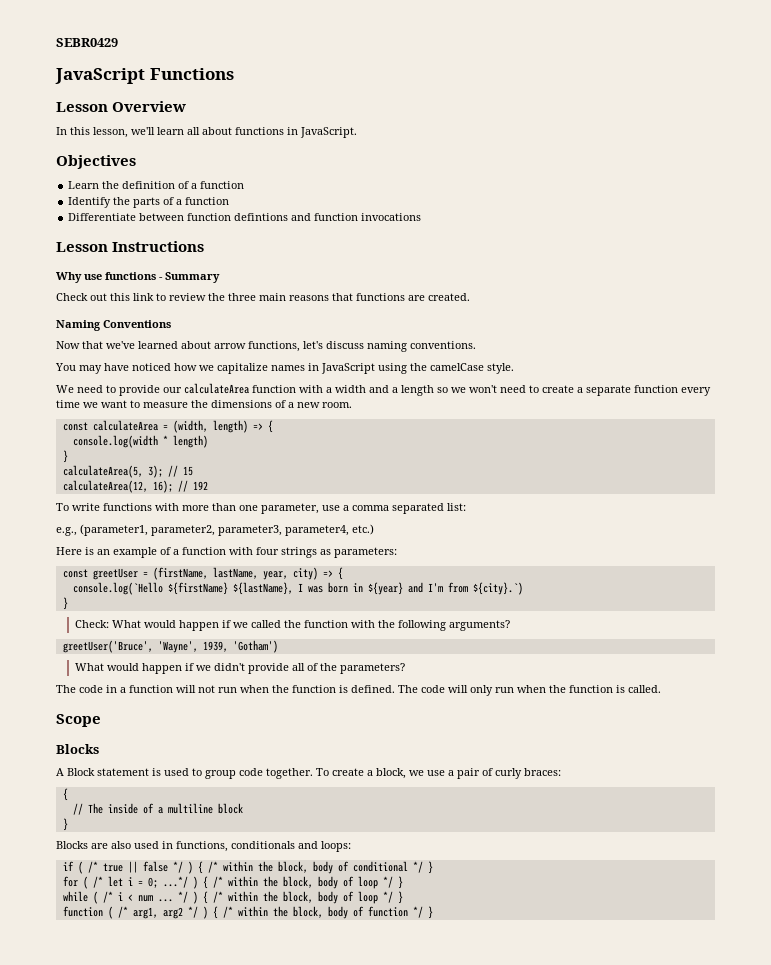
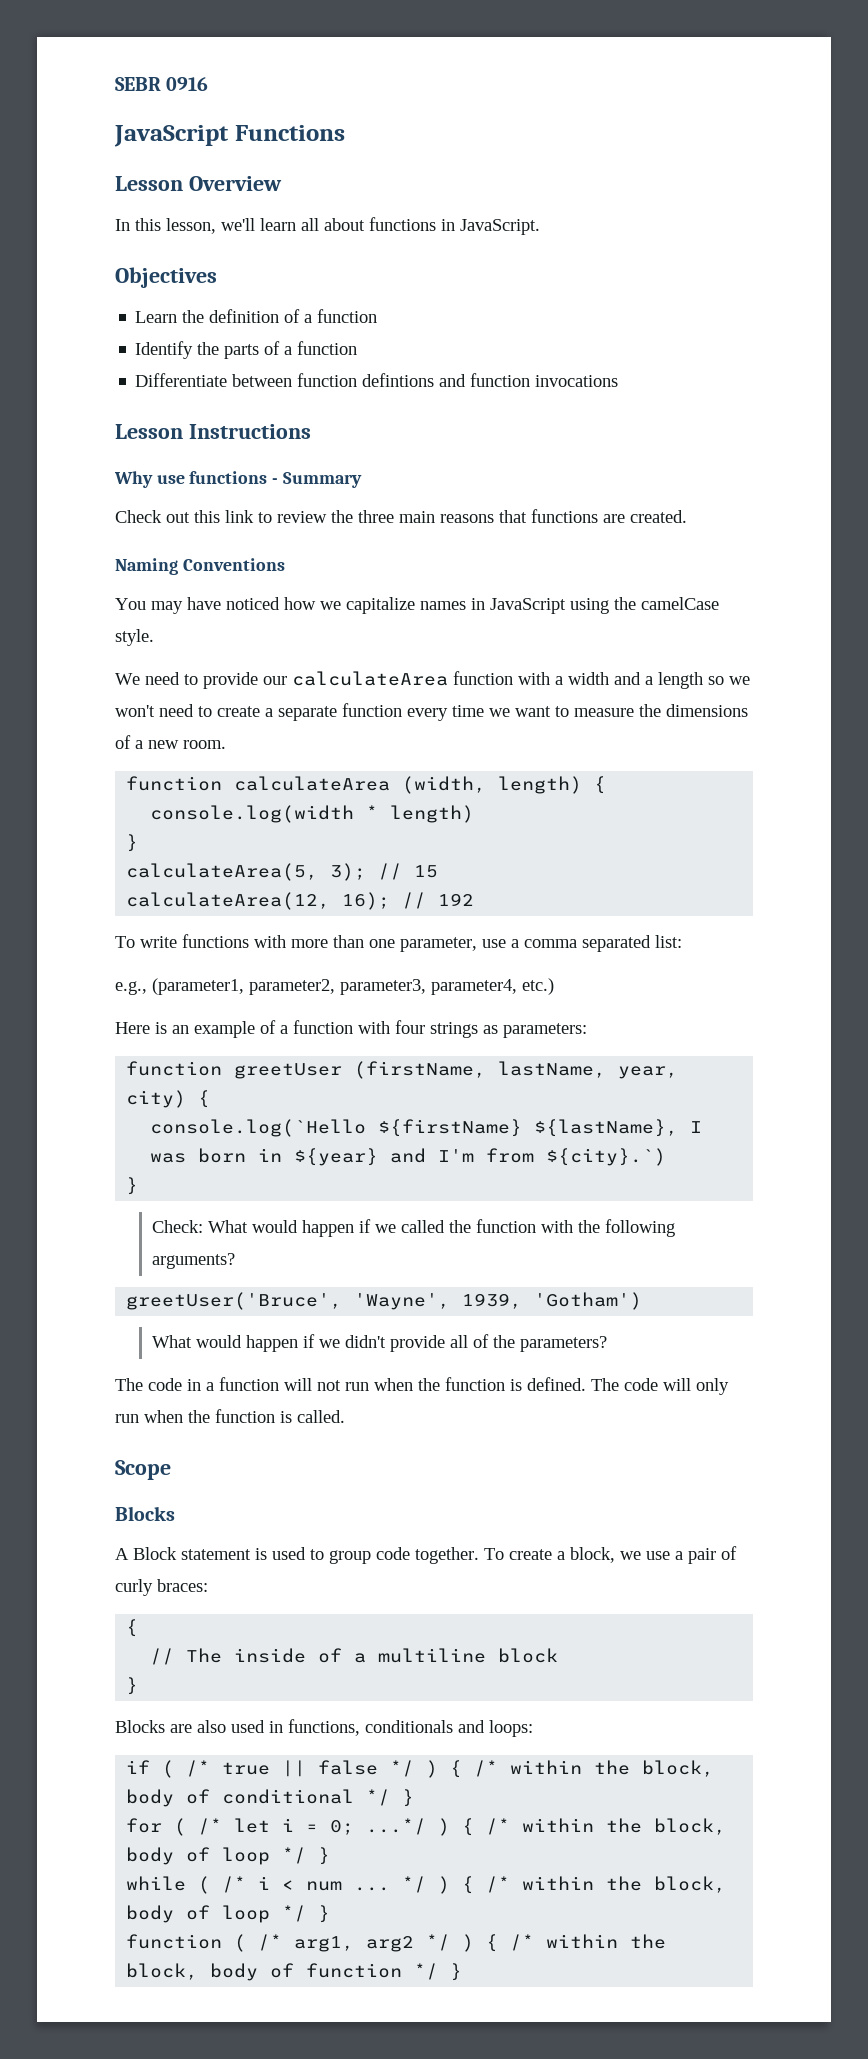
[56,38,118,47] SEBR0429 -> [115,77,209,91] SEBR 0916
[56,341,476,352] // Now that we've learned about arrow functions, let's discuss naming conventions. -> (285, 564) none
[62,420,168,431] const calculateArea = -> [126,776,391,791] function calculateArea
[252,423,263,430] => -> (583, 785) none
[62,568,148,580] const greetUser = -> [126,1061,343,1079] function greetUser
[322,570,333,577] => -> (187, 1099) none

